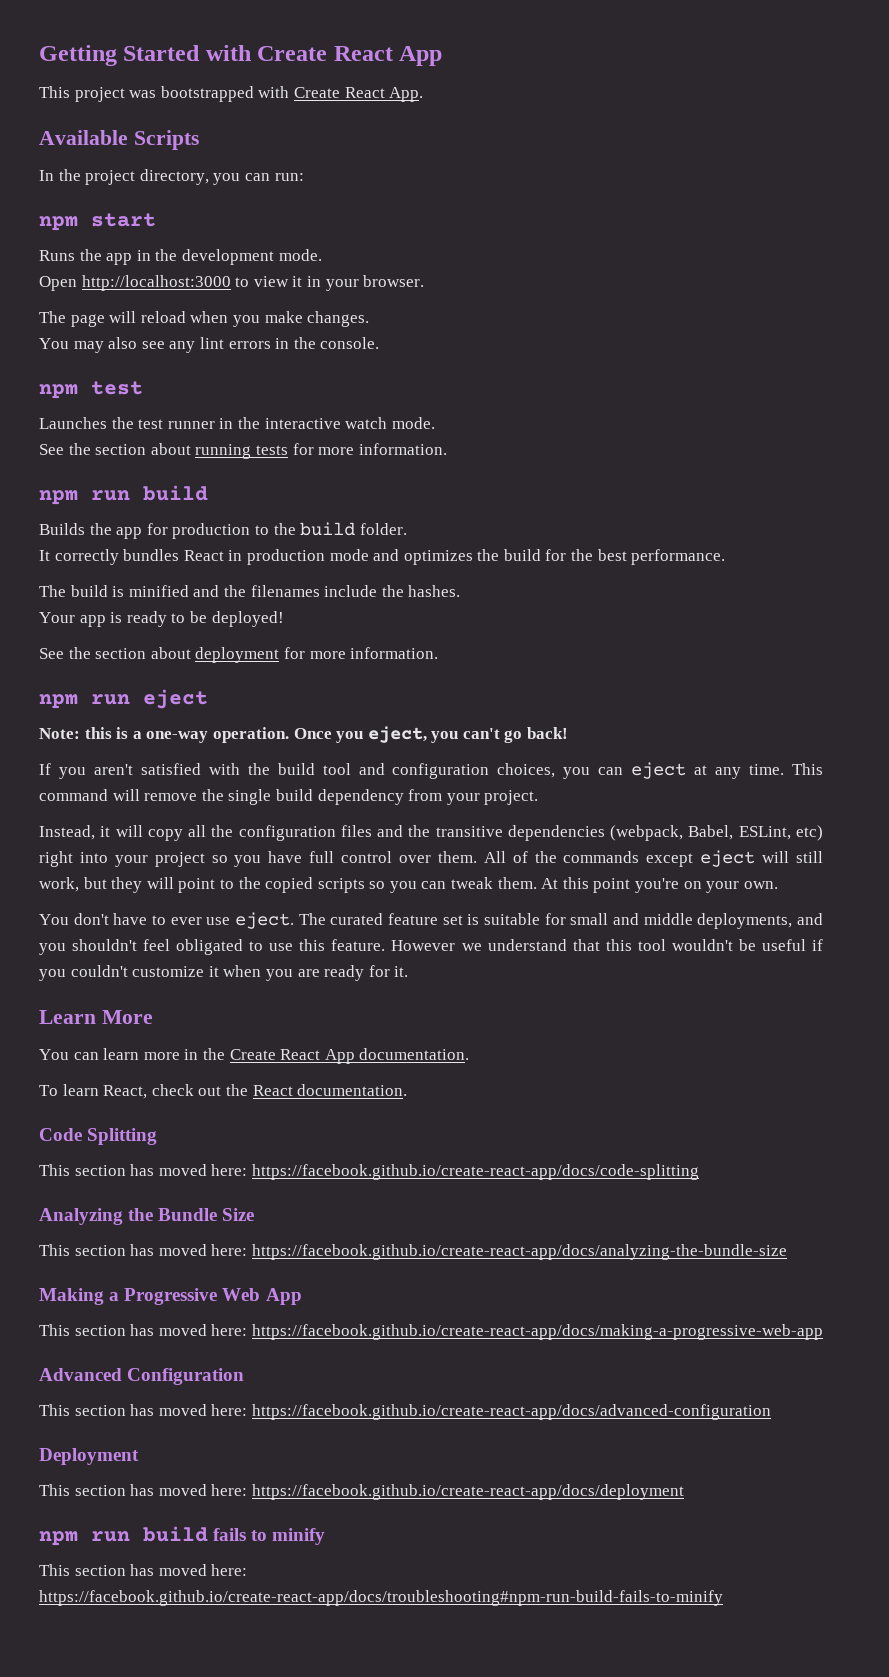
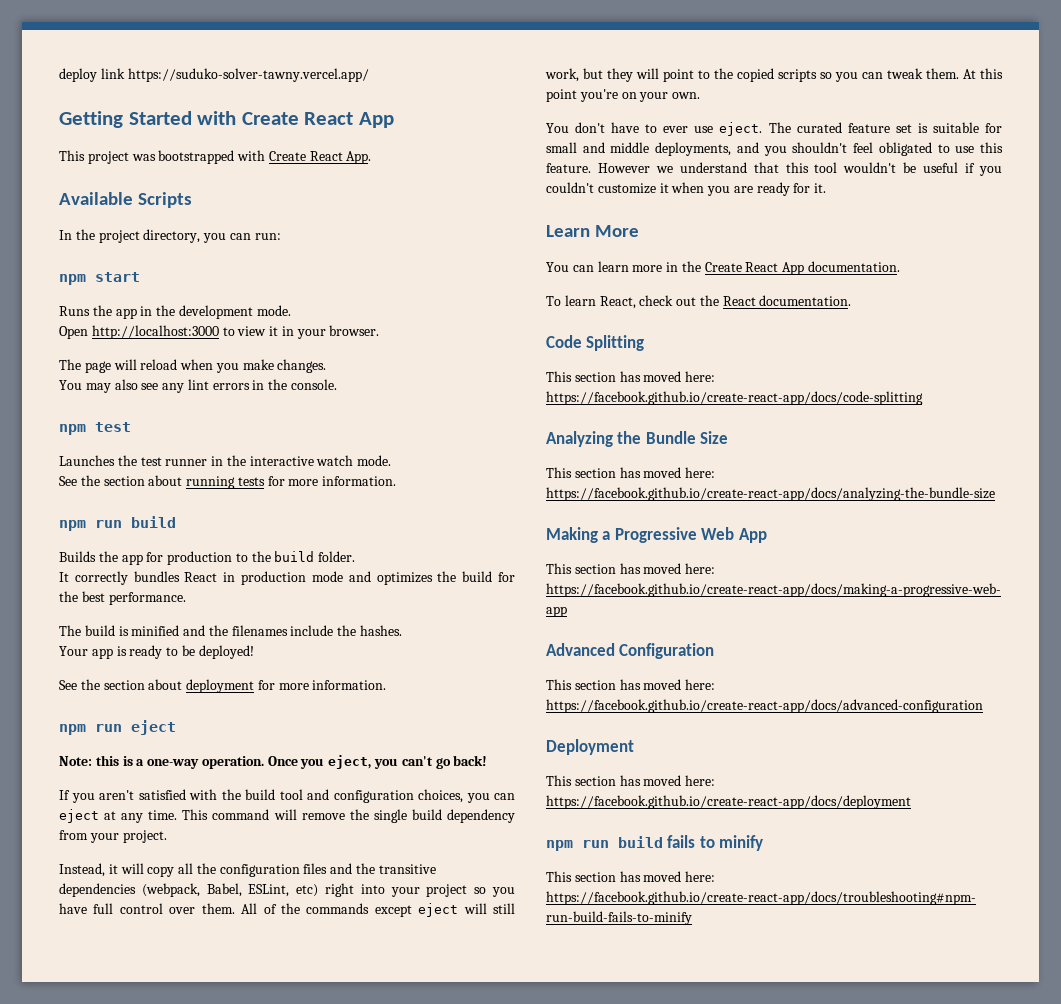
(39, 55) none -> [59,68,369,82] deploy link https://suduko-solver-tawny.vercel.app/ //

